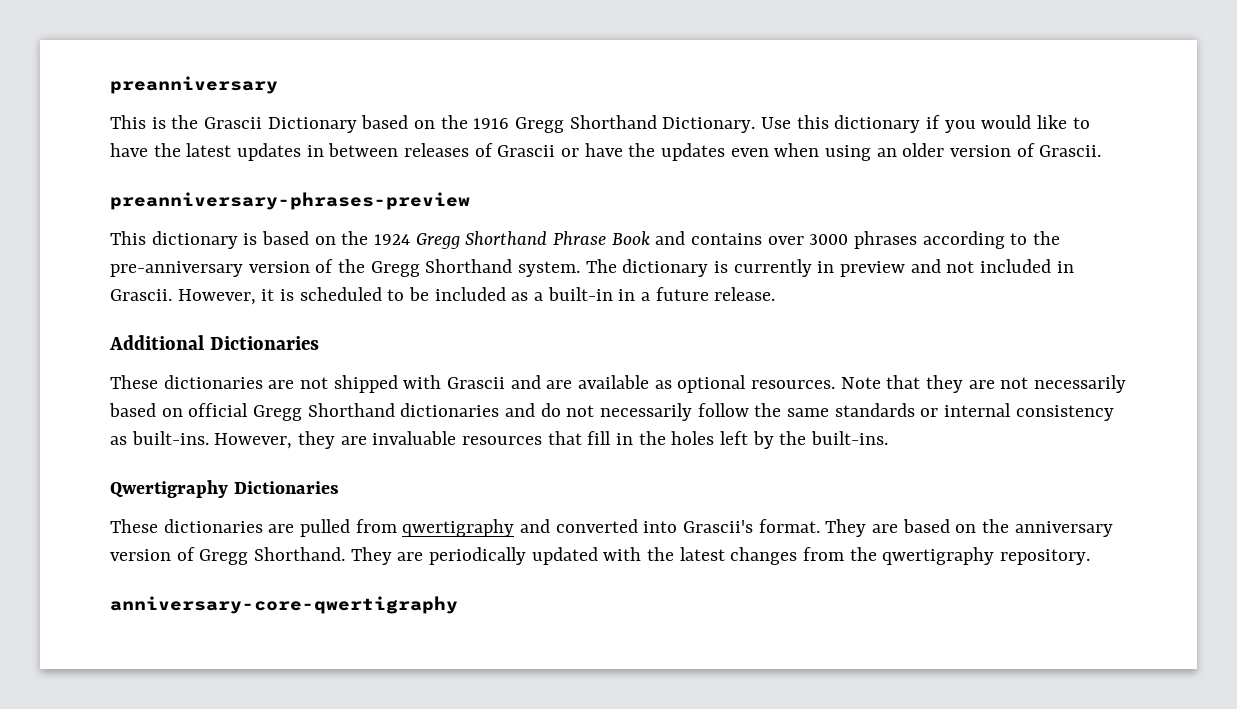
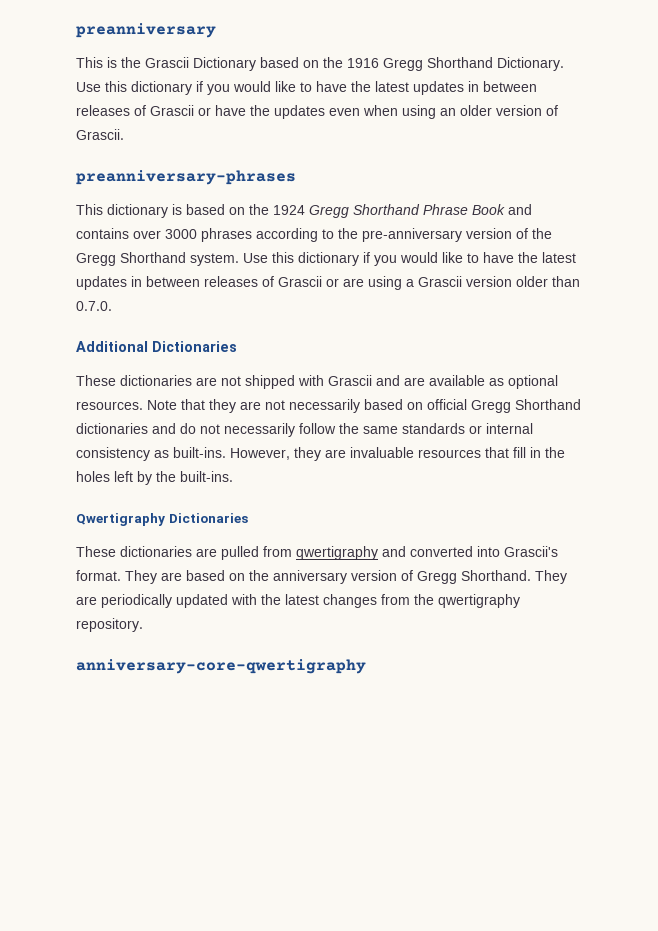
[110,192,470,210] preanniversary-phrases-preview -> [76,170,296,185] preanniversary-phrases
[585,259,1074,277] [110,287,776,305] The dictionary is currently in preview and not included in Grascii. However, it is scheduled to be included as a built-in in a future release. -> [243,252,576,266] [76,276,580,290] [76,301,112,311] Use this dictionary if you would like to have the latest updates in between releases of Grascii or are using a Grascii version older than 0.7.0.

